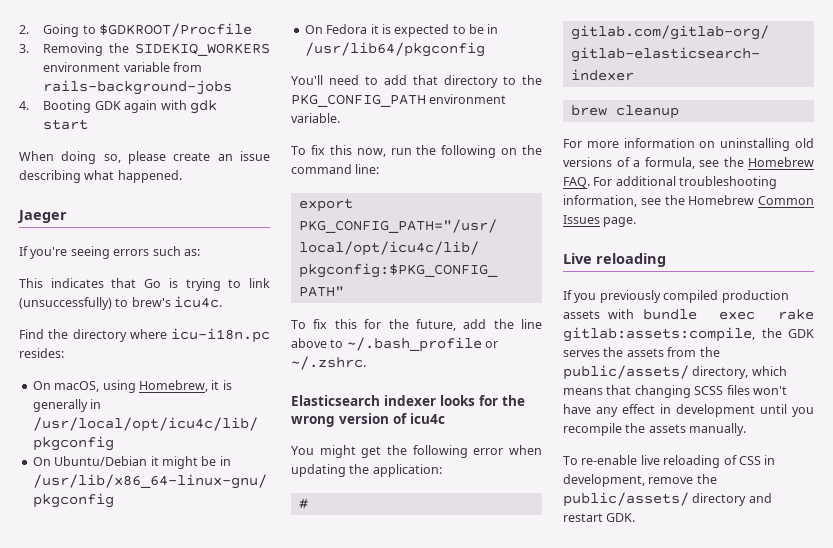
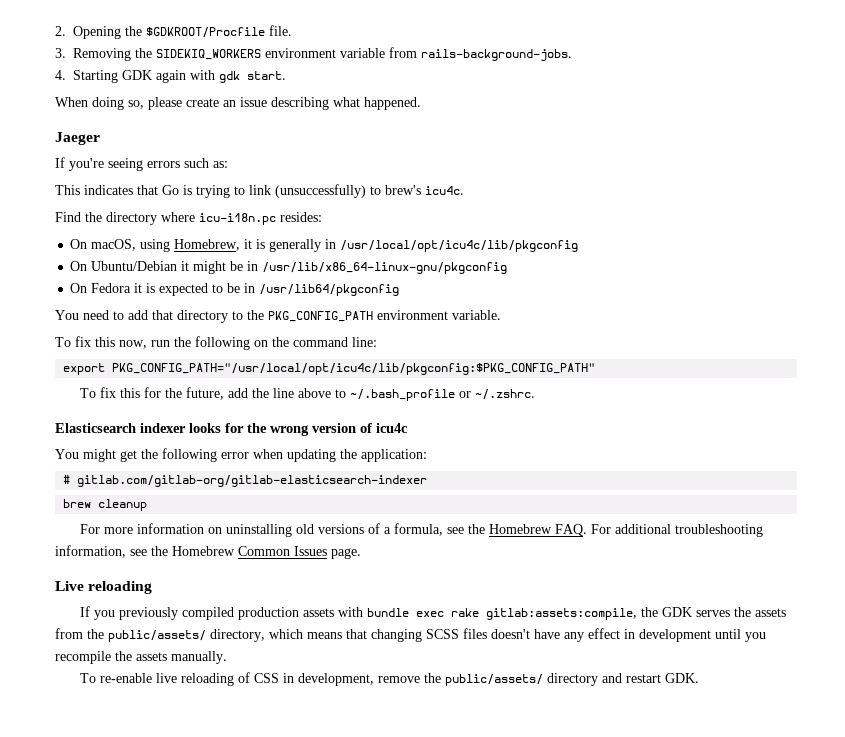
[43,24,96,37] Going to -> [73,26,143,39] Opening the
(253, 30) none -> [269,25,293,36] file.
[43,80,233,95] rails-background-jobs -> [421,49,573,61] rails-background-jobs.
[43,100,92,113] Booting -> [73,70,119,83] Starting
[43,119,89,130] start -> [247,71,287,80] start.
[291,75,323,85] You'll -> [55,310,79,320] You
[752,386,787,395] won't -> [491,629,530,639] doesn't

